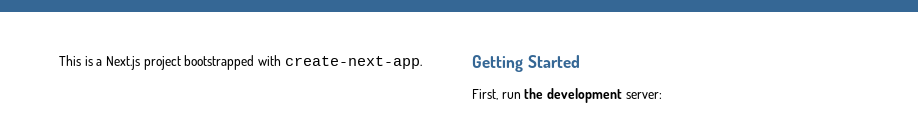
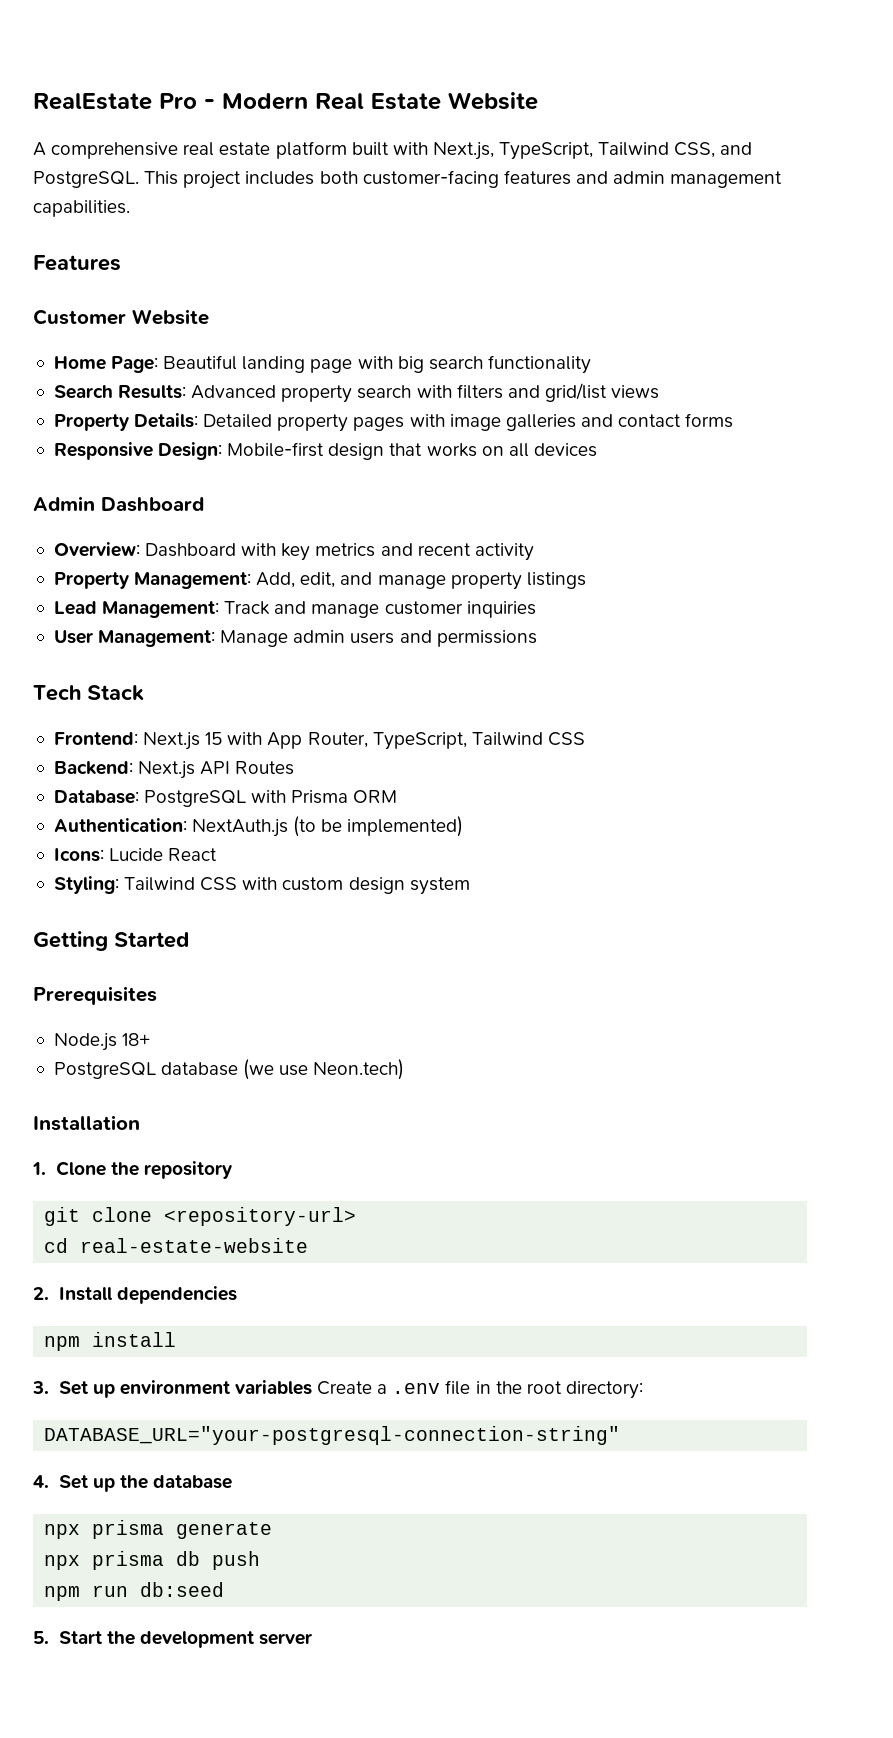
[59,55,422,70] [472,55,580,72] [472,89,521,100] This is a Next.js project bootstrapped with create-next-app. // Getting Started // First, run -> [33,92,538,110] [33,141,753,160] [33,170,783,189] [33,200,130,217] [33,255,121,271] [33,309,209,325] [53,355,591,374] [53,383,660,403] [53,413,734,432] [53,442,597,460] [33,496,204,512] [53,542,534,561] [53,572,586,590] [53,601,536,618] [53,630,537,647] [33,685,144,701] [53,732,585,750] [53,761,295,779] [53,790,398,807] [53,816,464,837] [53,848,218,862] [53,876,470,895] [33,931,189,951] [33,986,157,1005] [53,1033,151,1051] [53,1059,405,1080] [33,1115,140,1131] [32,1161,232,1179] [44,1207,357,1226] [44,1238,309,1253] [33,1286,237,1304] [44,1332,177,1351] [32,1380,643,1399] [44,1426,621,1445] [33,1475,232,1492] [44,1520,273,1539] [44,1551,261,1570] [44,1582,225,1601] [33,1631,102,1644] RealEstate Pro - Modern Real Estate Website // A comprehensive real estate platform built with Next.js, TypeScript, Tailwind CSS, and PostgreSQL. This project includes both customer-facing features and admin management capabilities. // Features // Customer Website // Home Page: Beautiful landing page with big search functionality // Search Results: Advanced property search with filters and grid/list views // Property Details: Detailed property pages with image galleries and contact forms // Responsive Design: Mobile-first design that works on all devices // Admin Dashboard // Overview: Dashboard with key metrics and recent activity // Property Management: Add, edit, and manage property listings // Lead Management: Track and manage customer inquiries // User Management: Manage admin users and permissions // Tech Stack // Frontend: Next.js 15 with App Router, TypeScript, Tailwind CSS // Backend: Next.js API Routes // Database: PostgreSQL with Prisma ORM // Authentication: NextAuth.js (to be implemented) // Icons: Lucide React // Styling: Tailwind CSS with custom design system // Getting Started // Prerequisites // Node.js 18+ // PostgreSQL database (we use Neon.tech) // Installation // 1. Clone the repository // git clone <repository-url> // cd real-estate-website // 2. Install dependencies // npm install // 3. Set up environment variables Create a .env file in the root directory: // DATABASE_URL="your-postgresql-connection-string" // 4. Set up the database // npx prisma generate // npx prisma db push // npm run db:seed // 5. Start
[625,92,662,99] server: -> [258,1633,312,1645] server

